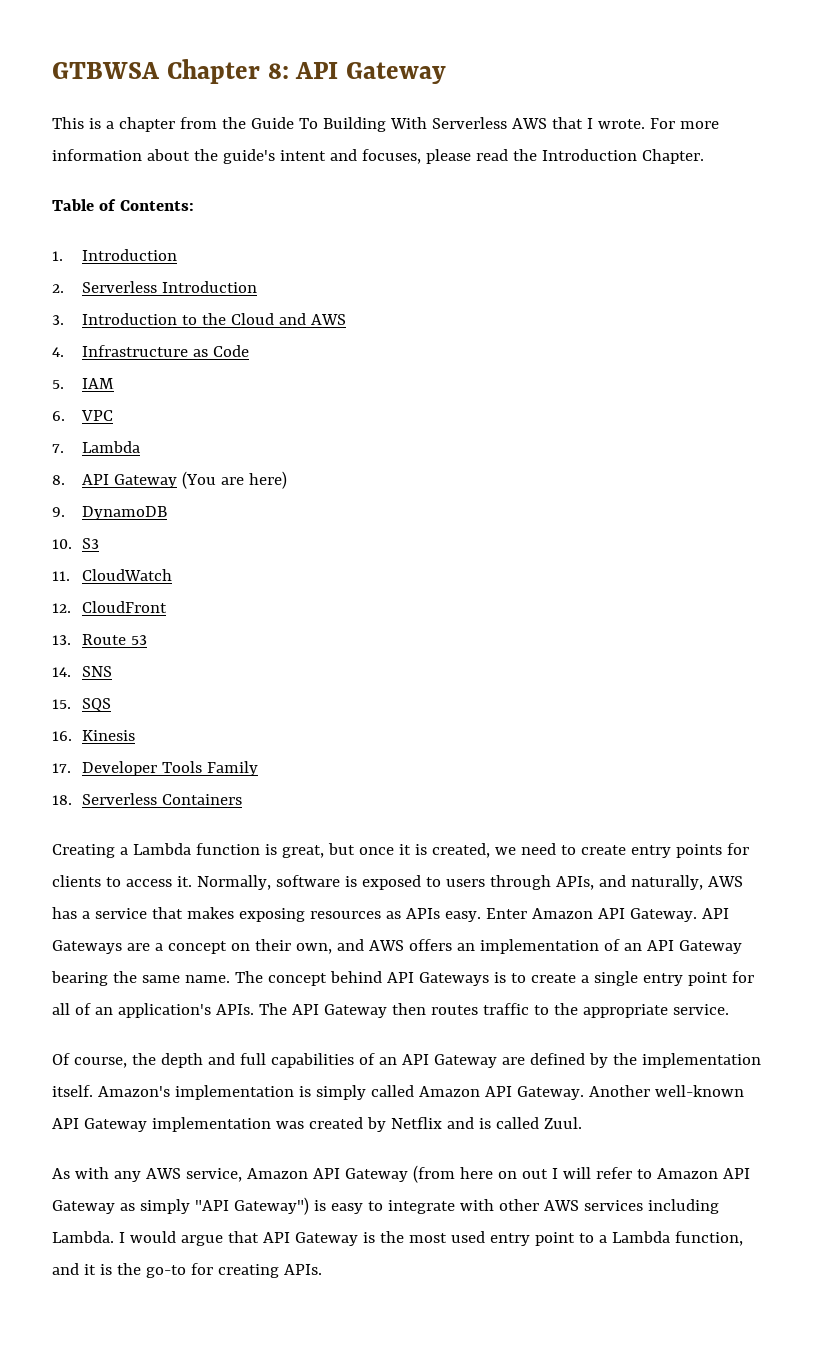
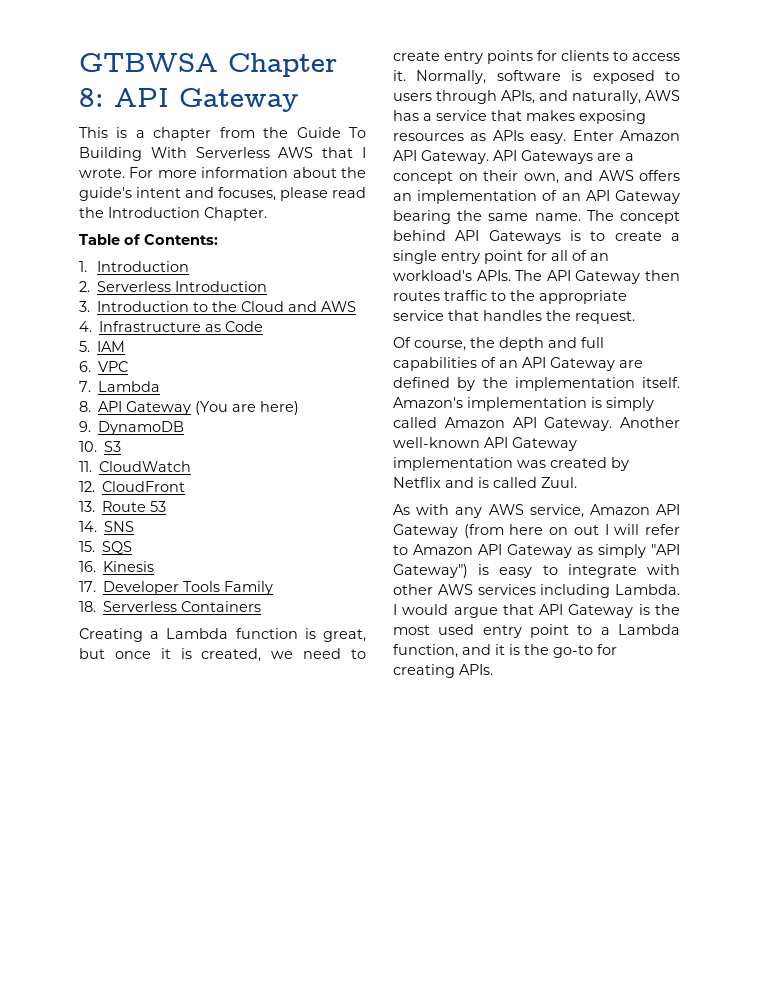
[117,1003,211,1018] application's -> [393,270,472,281] workload's
[672,1004,729,1015] service. -> [393,310,635,324] service that handles the request.

